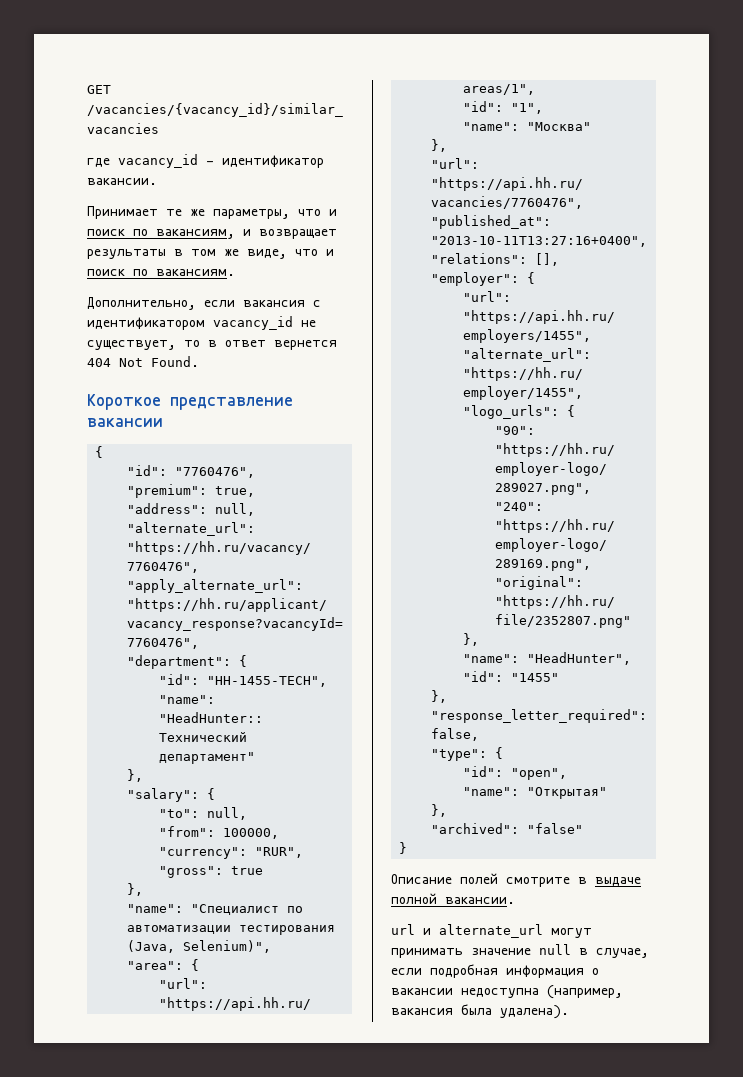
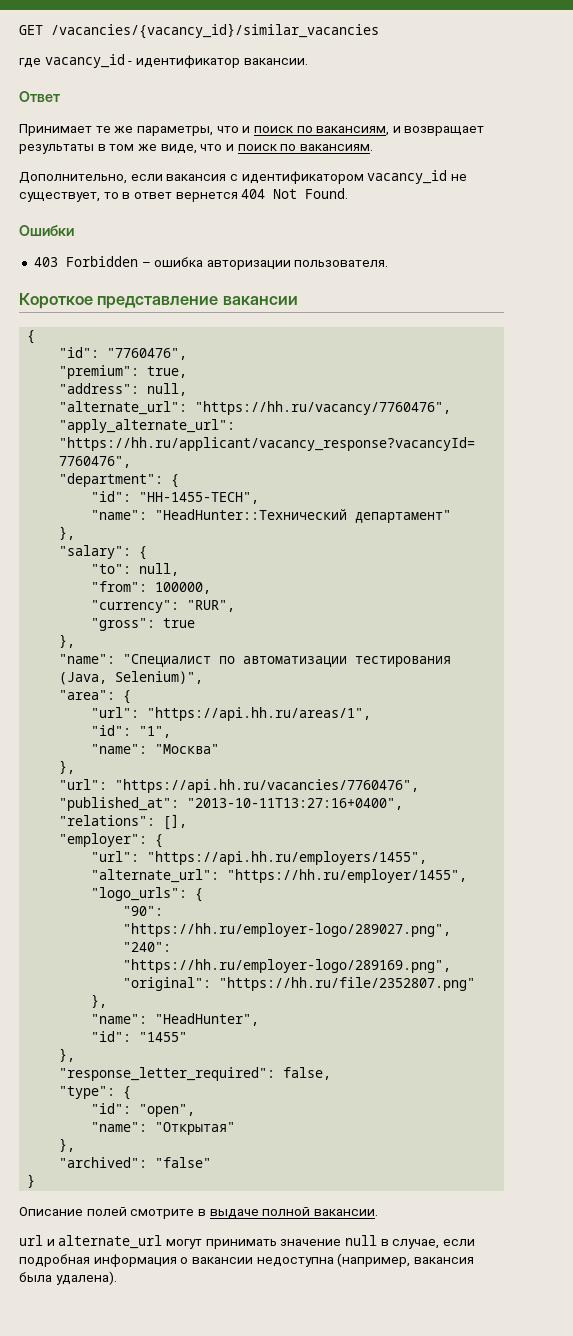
(157, 181) none -> [19,91,60,102] // Ответ
(199, 361) none -> [19,225,74,236] [33,256,389,270] // Ошибки // 403 Forbidden – ошибка авторизации пользователя.

